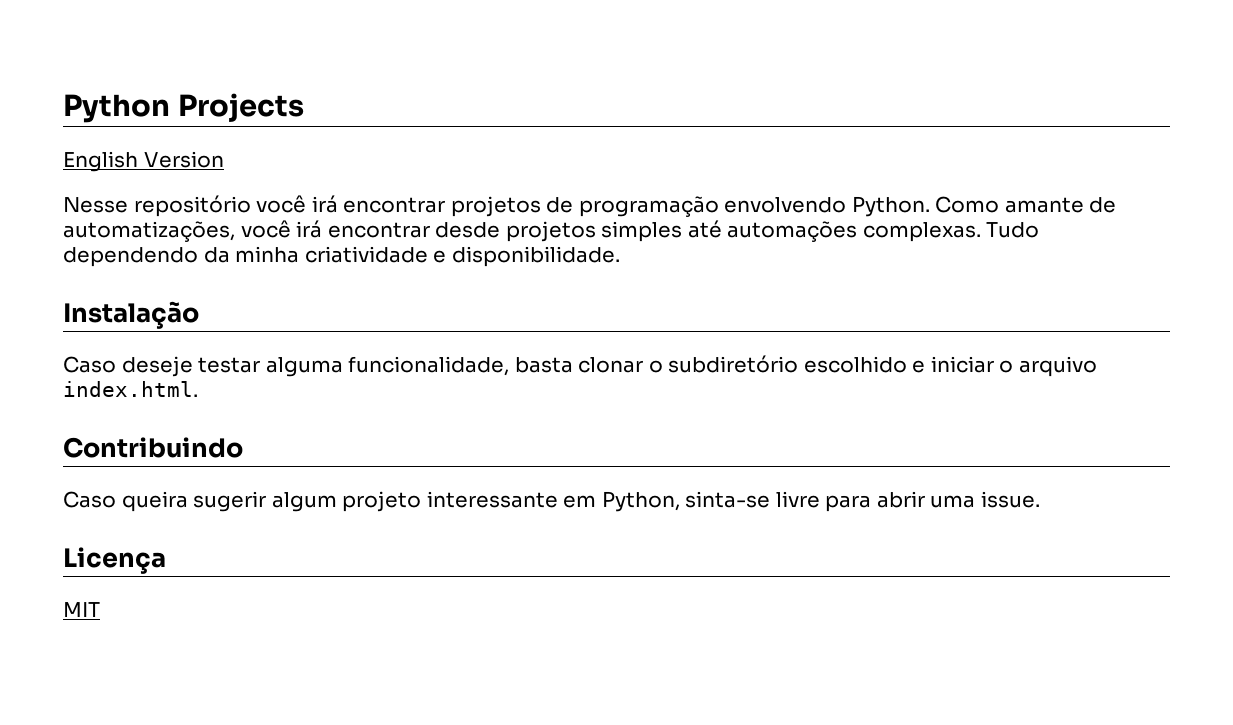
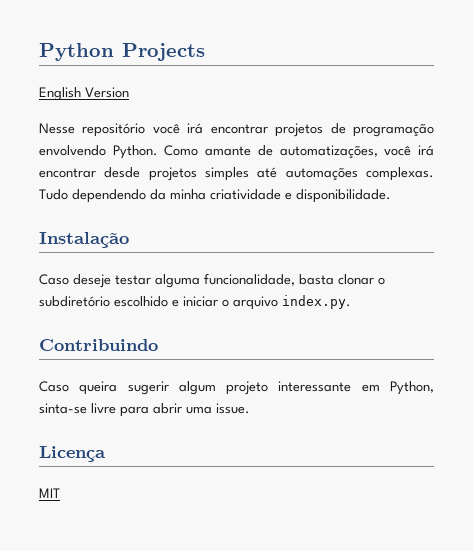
[63,381,198,397] index.html. -> [282,295,351,309] index.py.

